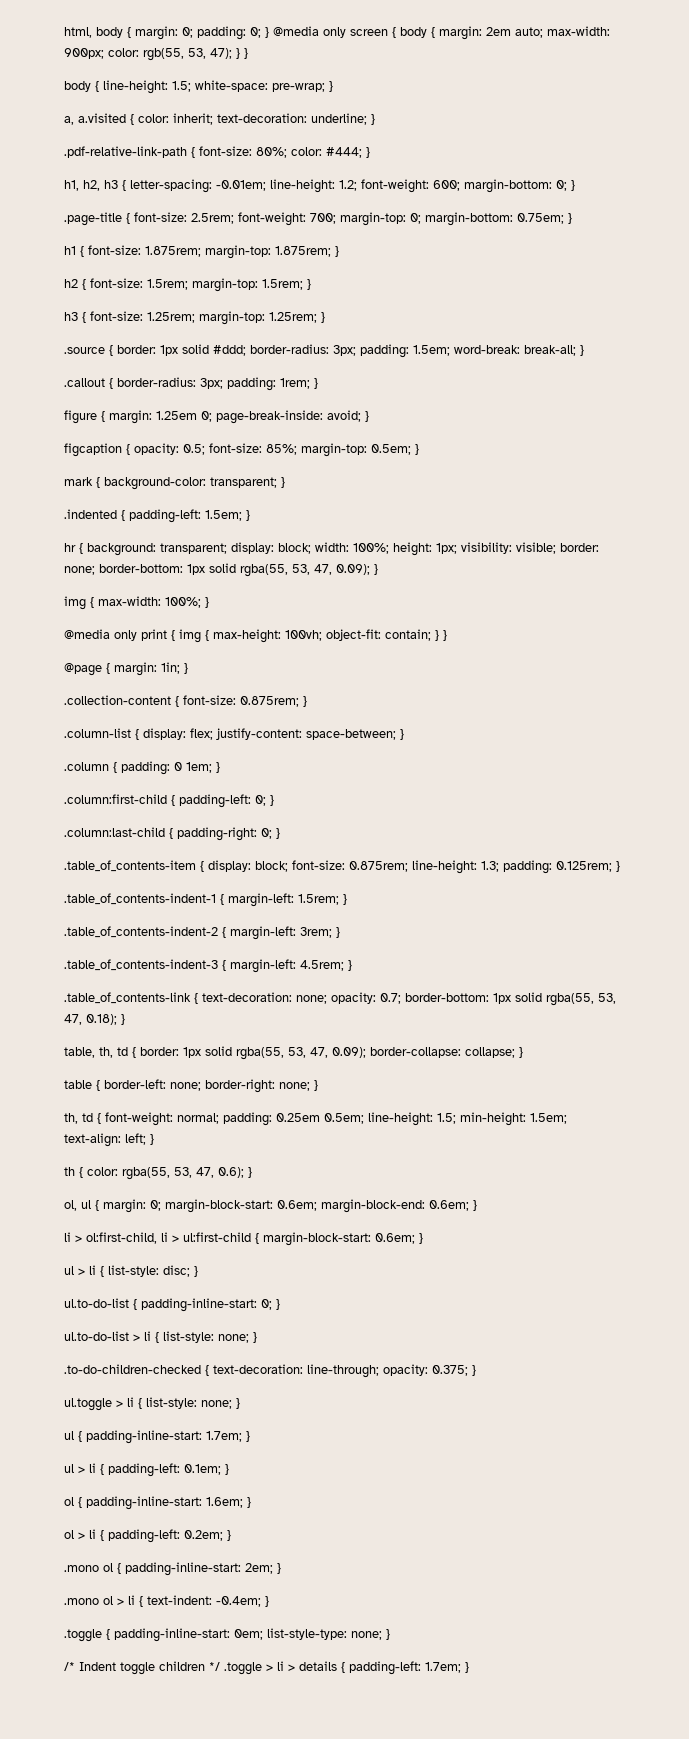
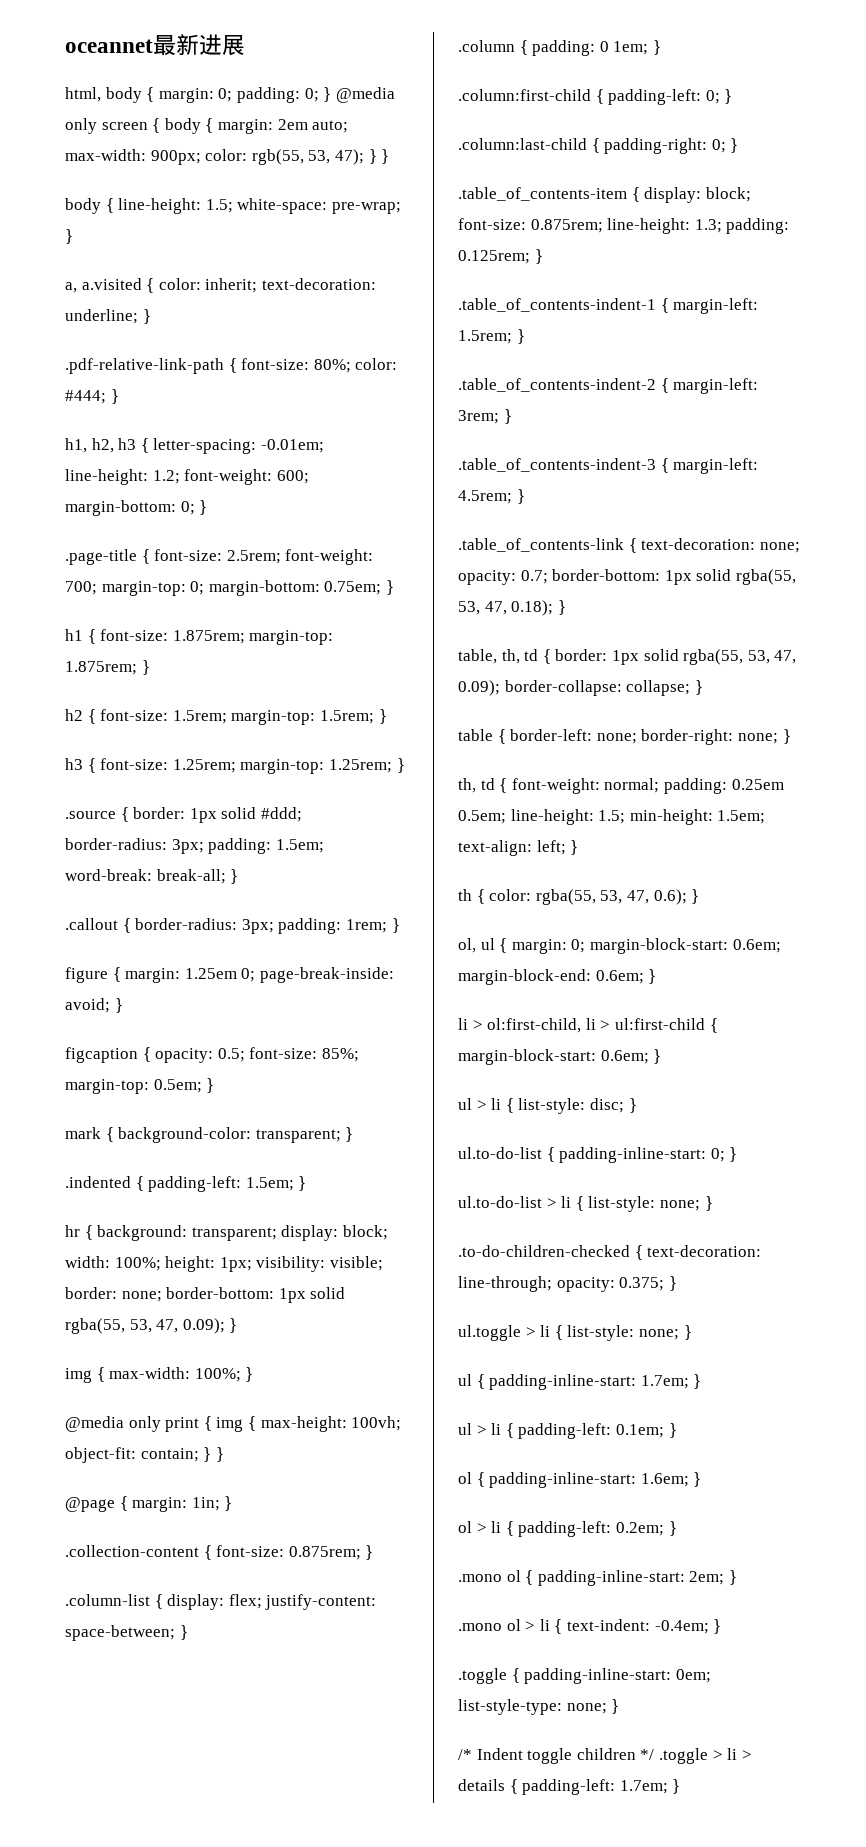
(64, 32) none -> [65,34,245,56] oceannet最新进展 //

